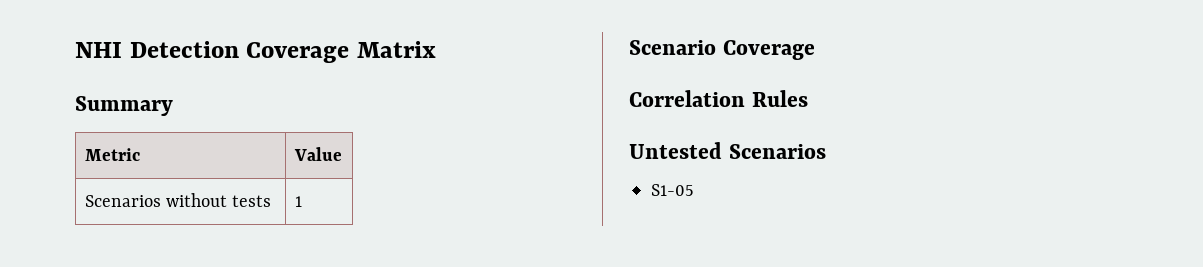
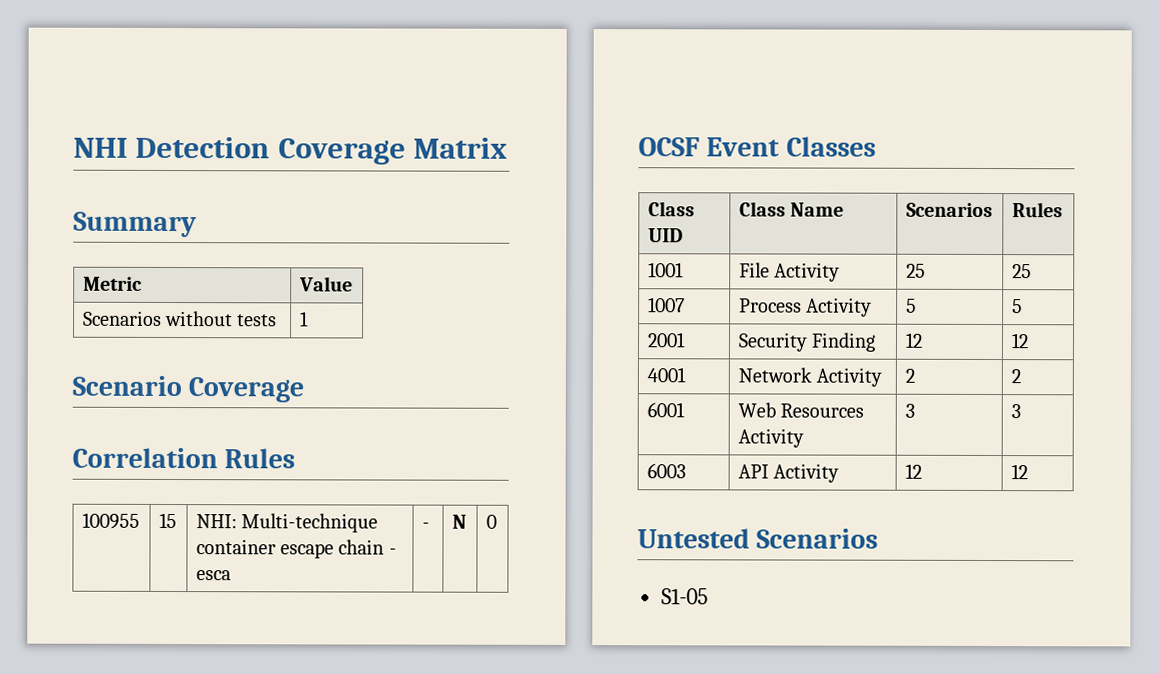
(808, 98) none -> [81,512,140,529] [158,512,177,529] [195,513,379,533] [195,539,397,559] [195,570,231,581] [421,522,430,529] [451,514,467,529] [485,514,497,529] [638,136,876,157] [647,201,695,217] [647,228,683,243] [738,201,845,217] [905,202,993,218] [1011,202,1063,218] [647,262,684,278] [738,262,841,282] [905,263,926,278] [1011,264,1032,279] [647,297,685,313] [738,297,873,317] [905,298,917,313] [1011,299,1023,314] [646,332,686,348] [737,332,877,352] [904,332,923,348] [1010,333,1029,349] [646,367,686,383] [737,367,883,387] [904,368,915,383] [1010,369,1021,384] [646,402,685,418] [737,402,865,418] [737,428,804,448] [904,403,915,418] [1010,404,1021,419] [646,463,686,479] [737,463,840,483] [904,463,922,479] [1010,464,1028,480] // 100955 | 15 | NHI: Multi-technique container escape chain - esca | - | N | 0 // OCSF Event Classes // Class UID | Class Name | Scenarios | Rules // 1001 | File Activity | 25 | 25 // 1007 | Process Activity | 5 | 5 // 2001 | Security Finding | 12 | 12 // 4001 | Network Activity | 2 | 2 // 6001 | Web Resources Activity | 3 | 3 // 6003 | API Activity | 12 | 12

